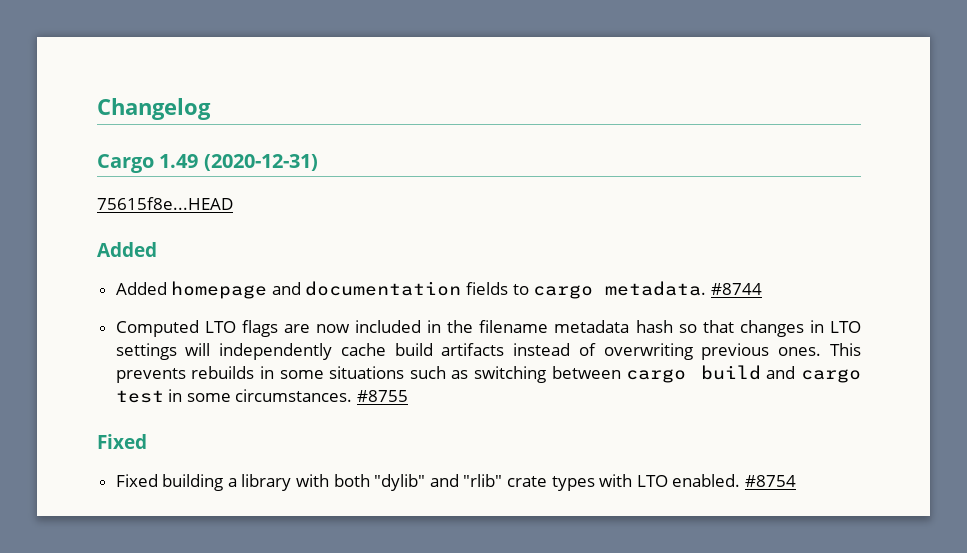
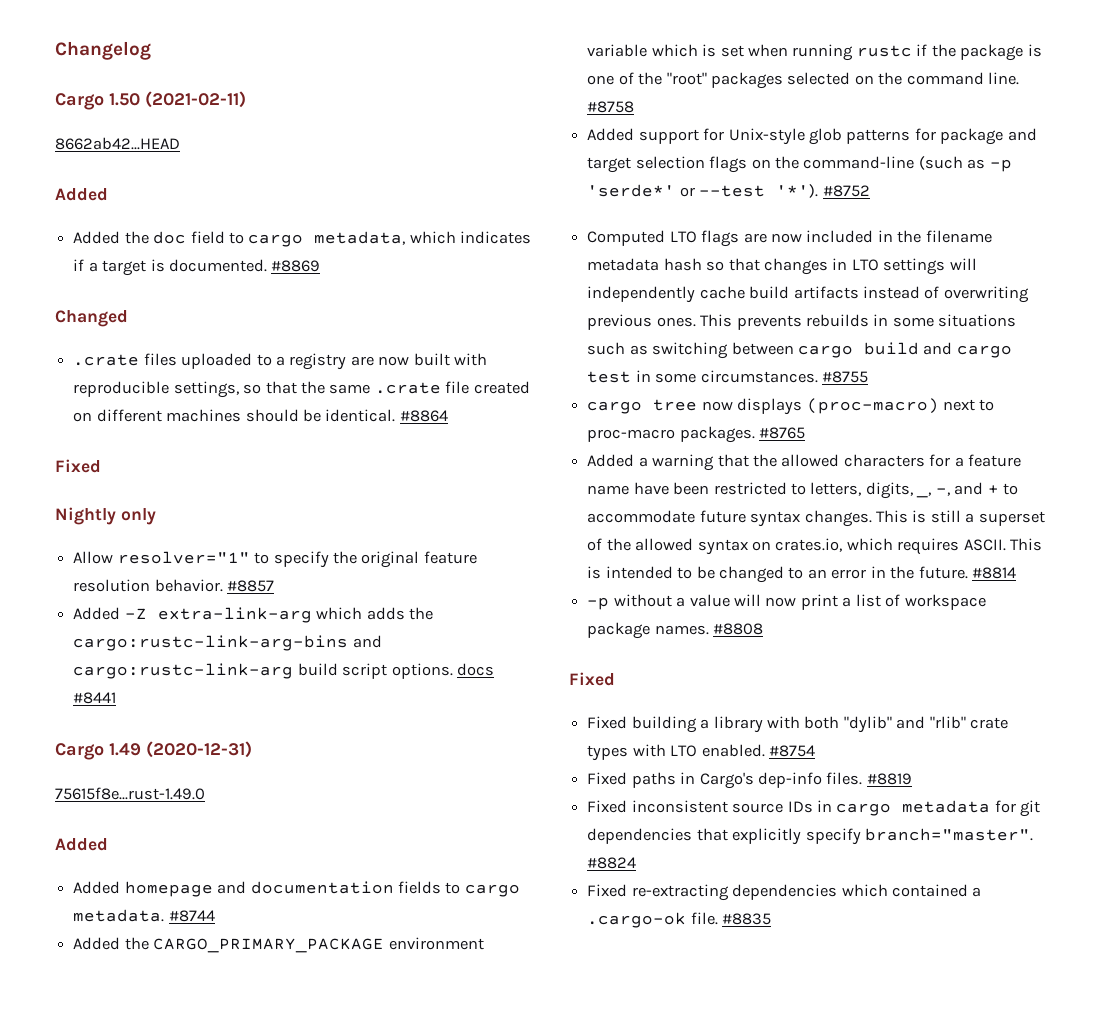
(211, 109) none -> [55,91,246,110] [55,137,180,150] [55,188,108,201] [73,231,532,247] [73,259,321,276] [55,310,128,327] [73,353,488,370] [73,381,530,398] [73,409,448,422] [55,459,101,473] [55,507,156,525] [73,551,477,568] [73,579,275,592] [73,607,433,623] [73,635,382,651] [73,663,494,679] [73,692,117,704] // Cargo 1.50 (2021-02-11) // 8662ab42...HEAD // Added // Added the doc field to cargo metadata, which indicates if a target is documented. #8869 // Changed // .crate files uploaded to a registry are now built with reproducible settings, so that the same .crate file created on different machines should be identical. #8864 // Fixed // Nightly only // Allow resolver="1" to specify the original feature resolution behavior. #8857 // Added -Z extra-link-arg which adds the cargo:rustc-link-arg-bins and cargo:rustc-link-arg build script options. docs #8441
[97,197,233,210] 75615f8e...HEAD -> [55,787,205,800] 75615f8e...rust-1.49.0
(762, 289) none -> [73,937,484,953] [587,44,1042,61] [587,72,1020,89] [587,101,635,113] [587,128,1037,145] [587,156,1012,173] [587,184,870,198] // Added the CARGO_PRIMARY_PACKAGE environment variable which is set when running rustc if the package is one of the "root" packages selected on the command line. #8758 // Added support for Unix-style glob patterns for package and target selection flags on the command-line (such as -p 'serde*' or --test '*'). #8752
(409, 396) none -> [587,398,995,415] [587,426,806,443] [587,454,1022,471] [587,482,1019,499] [587,510,1045,527] [587,538,1043,555] [587,566,1017,583] [587,594,986,610] [587,622,764,639] // cargo tree now displays (proc-macro) next to proc-macro packages. #8765 // Added a warning that the allowed characters for a feature name have been restricted to letters, digits, _, -, and + to accommodate future syntax changes. This is still a superset of the allowed syntax on crates.io, which requires ASCII. This is intended to be changed to an error in the future. #8814 // -p without a value will now print a list of workspace package names. #8808
(796, 481) none -> [587,772,912,789] [587,800,1041,817] [587,828,1033,845] [587,857,637,869] [587,884,982,901] [587,912,772,928] // Fixed paths in Cargo's dep-info files. #8819 // Fixed inconsistent source IDs in cargo metadata for git dependencies that explicitly specify branch="master". #8824 // Fixed re-extracting dependencies which contained a .cargo-ok file. #8835

